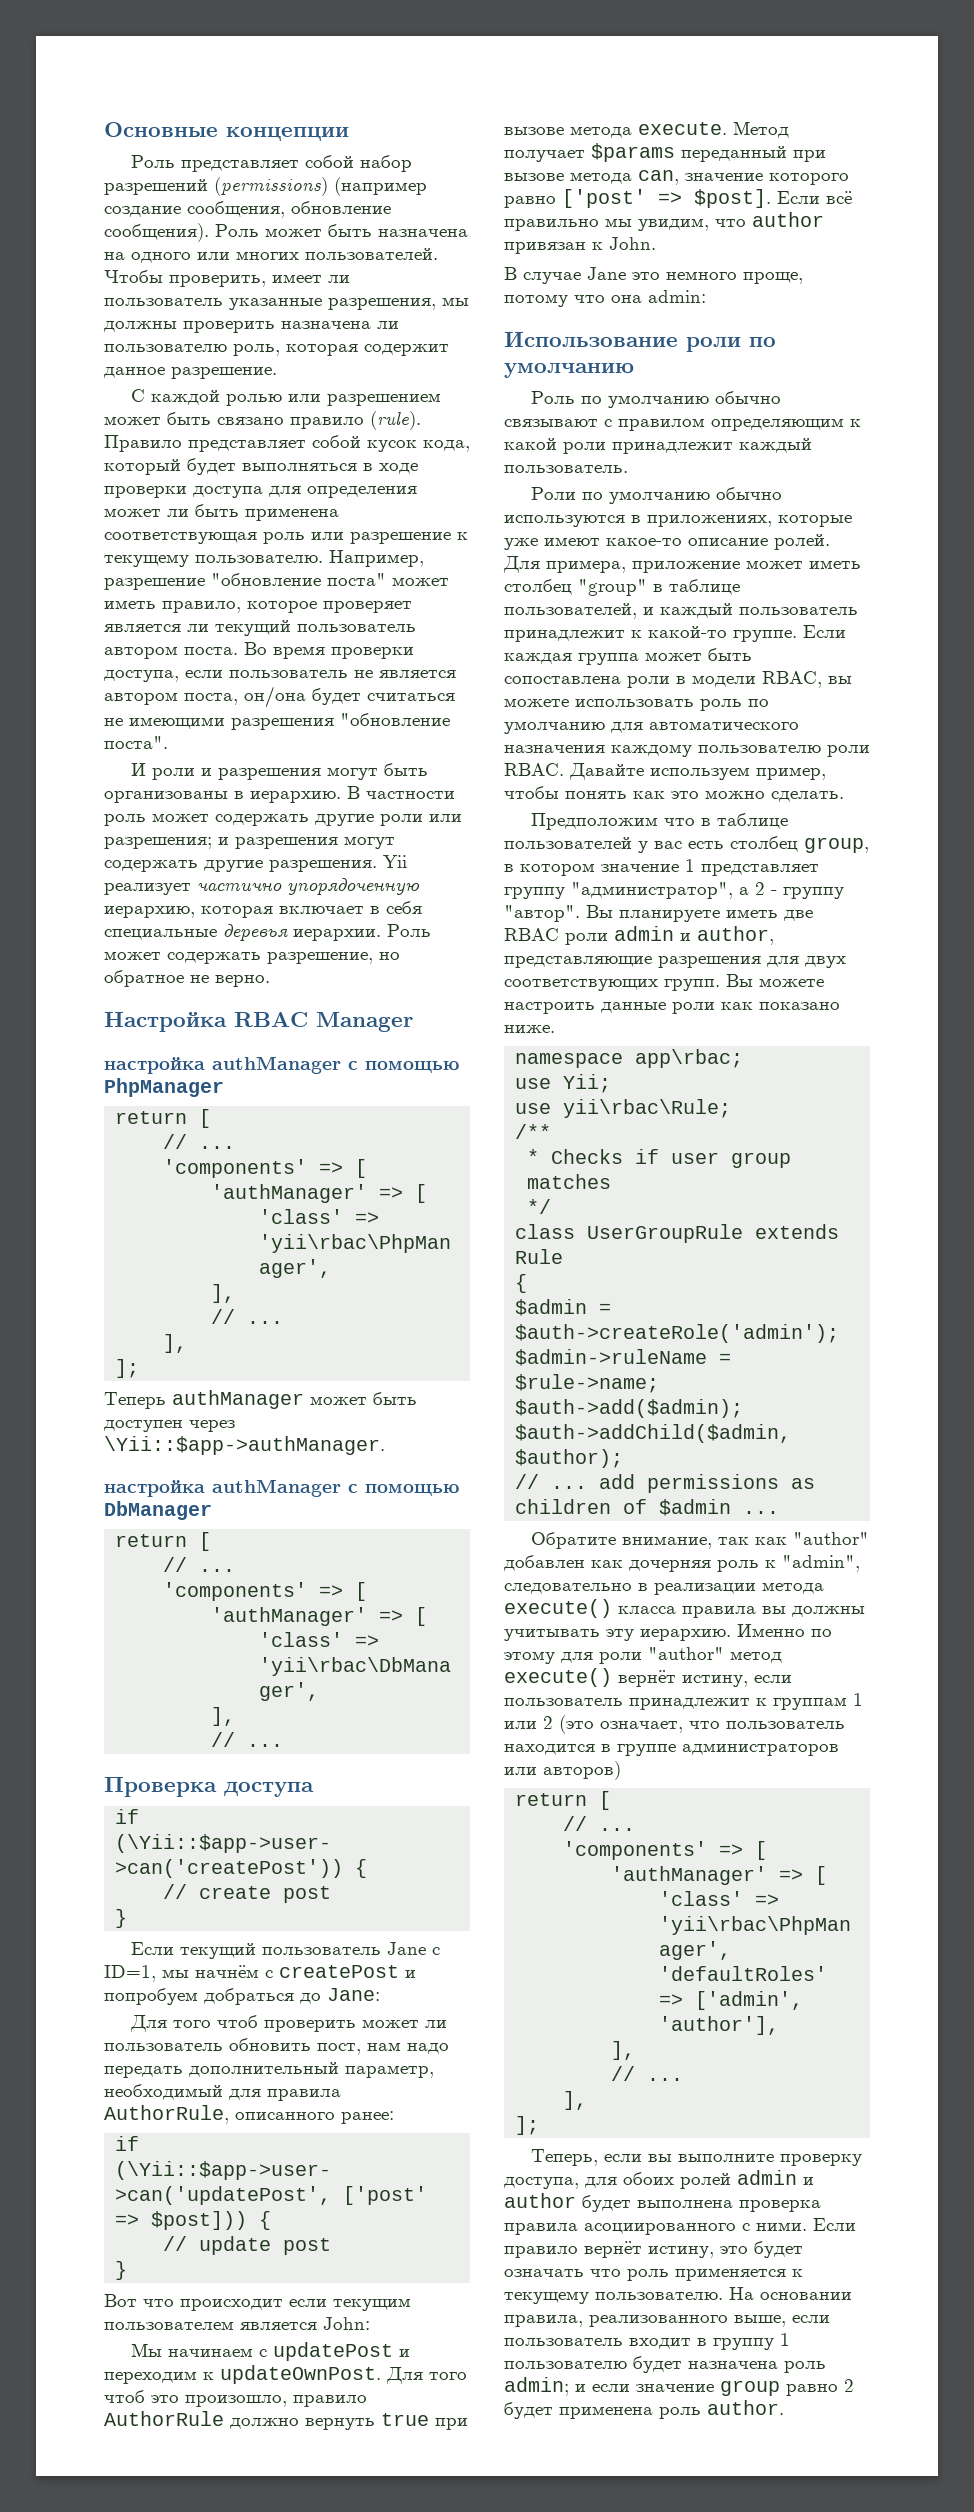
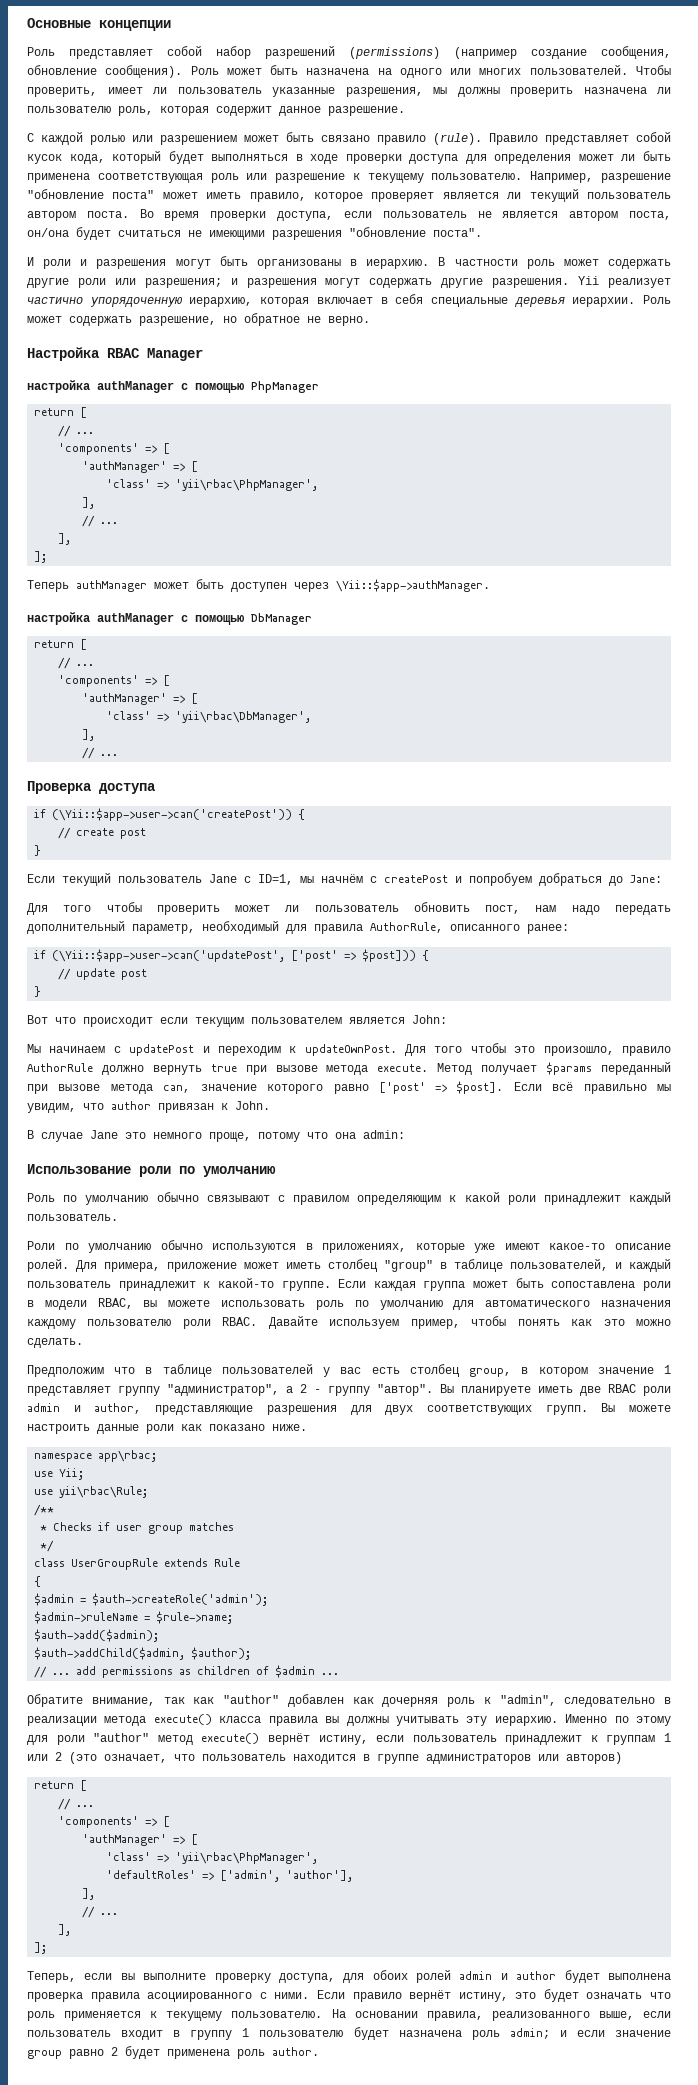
[216,2015,258,2028] чтоб -> [106,902,142,912] чтобы
[104,2390,145,2403] чтоб -> [470,1043,506,1053] чтобы

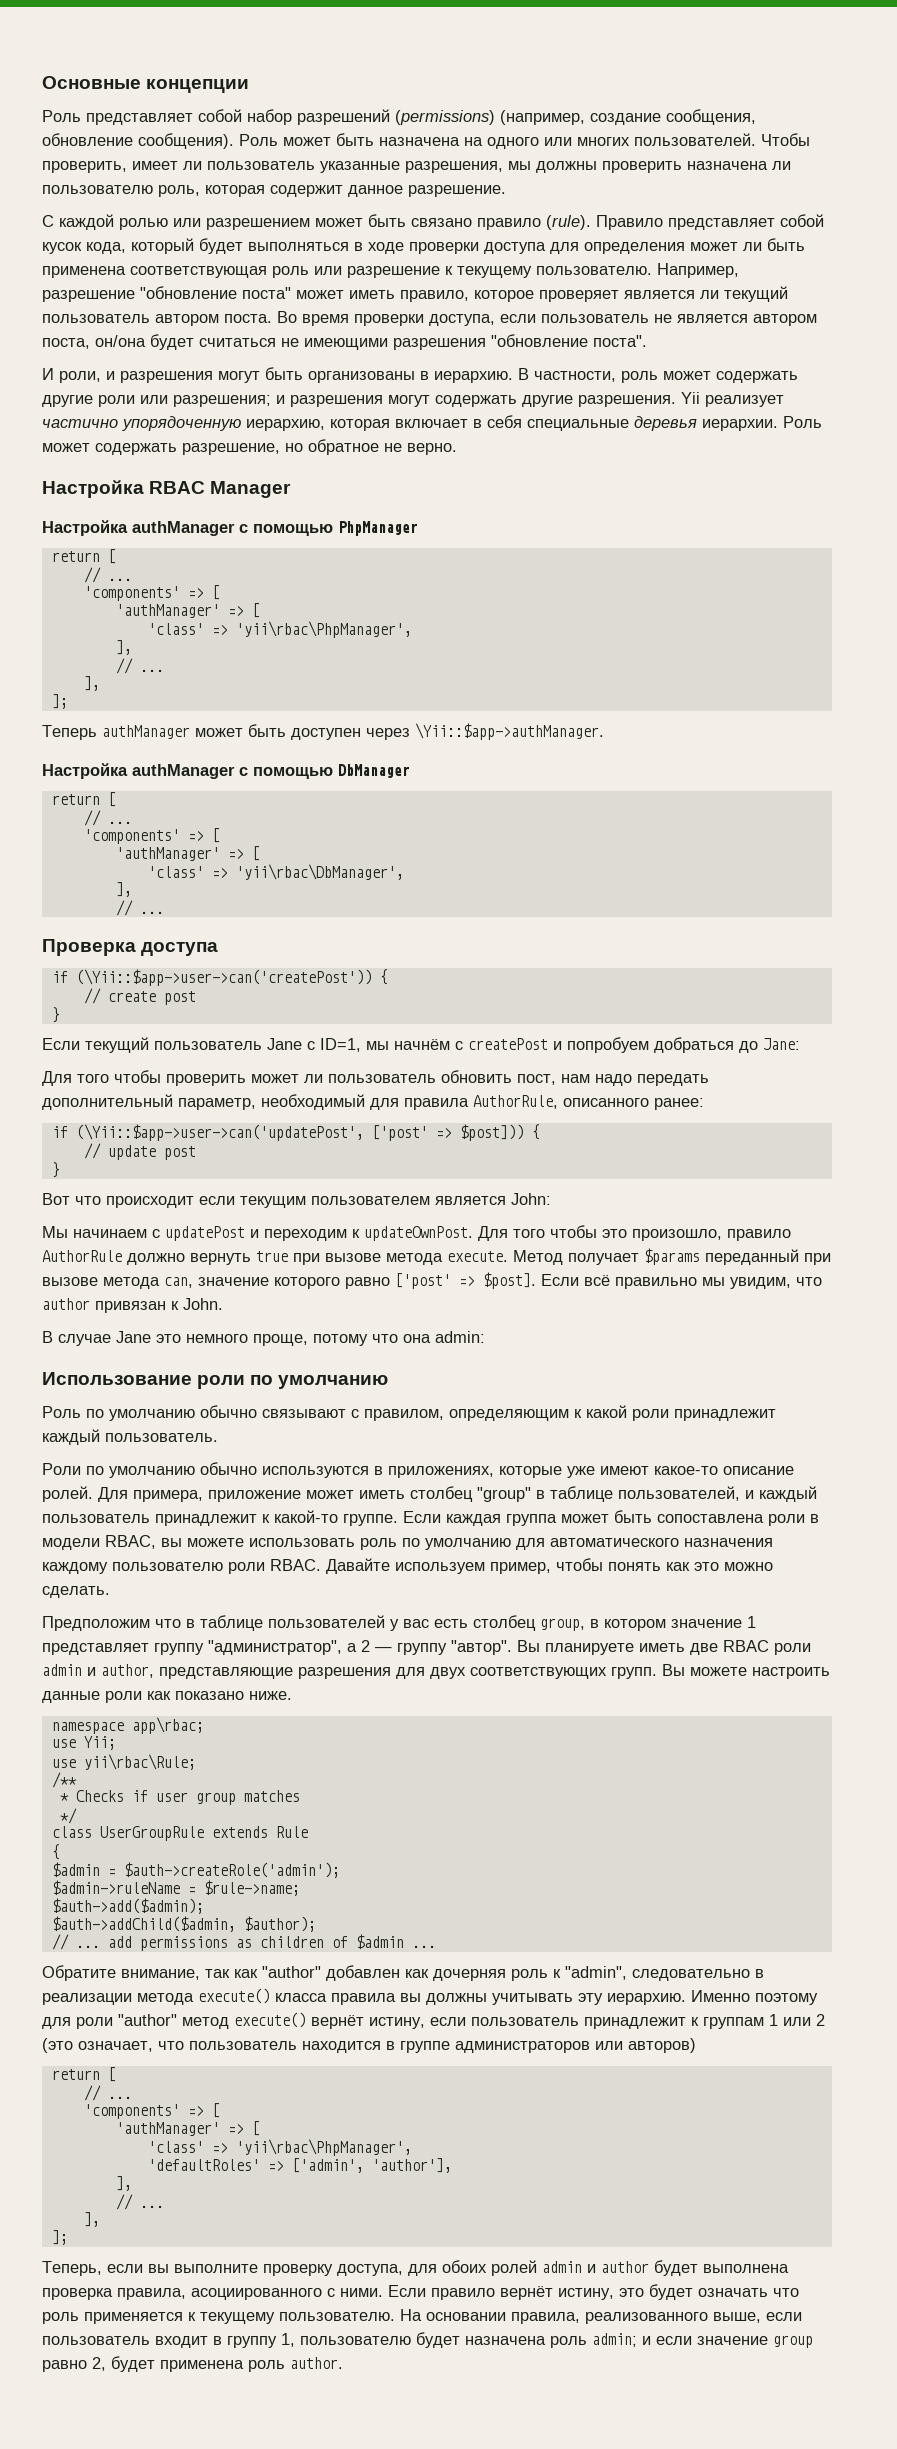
[454,47,517,59] (например -> [500,110,585,125] (например,
[43,259,72,269] роли -> [59,371,101,383] роли,
[454,259,518,266] частности -> [534,371,616,382] частности,
[27,380,90,393] настройка -> [42,520,128,536] Настройка
[27,612,90,625] настройка -> [42,763,128,779] Настройка
[293,1195,349,1205] правилом -> [364,1409,444,1421] правилом,
[314,1389,321,1393] - -> [375,1647,392,1652] —
[614,1716,671,1726] по этому -> [755,1993,818,2005] поэтому
[90,1992,140,2002] правила -> [117,2288,186,2300] правила,
[242,2028,250,2037] 1 -> [281,2333,295,2347] 1,
[111,2047,118,2056] 2 -> [92,2357,106,2371] 2,

